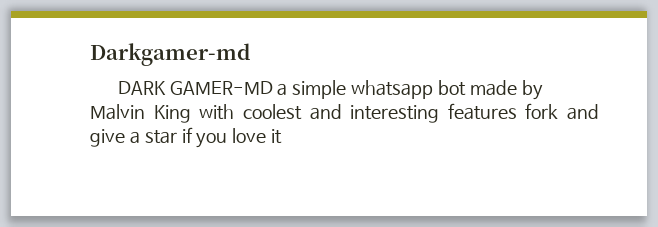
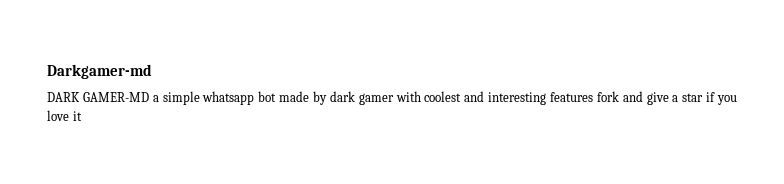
[90,104,191,123] Malvin King -> [329,91,394,105] dark gamer

